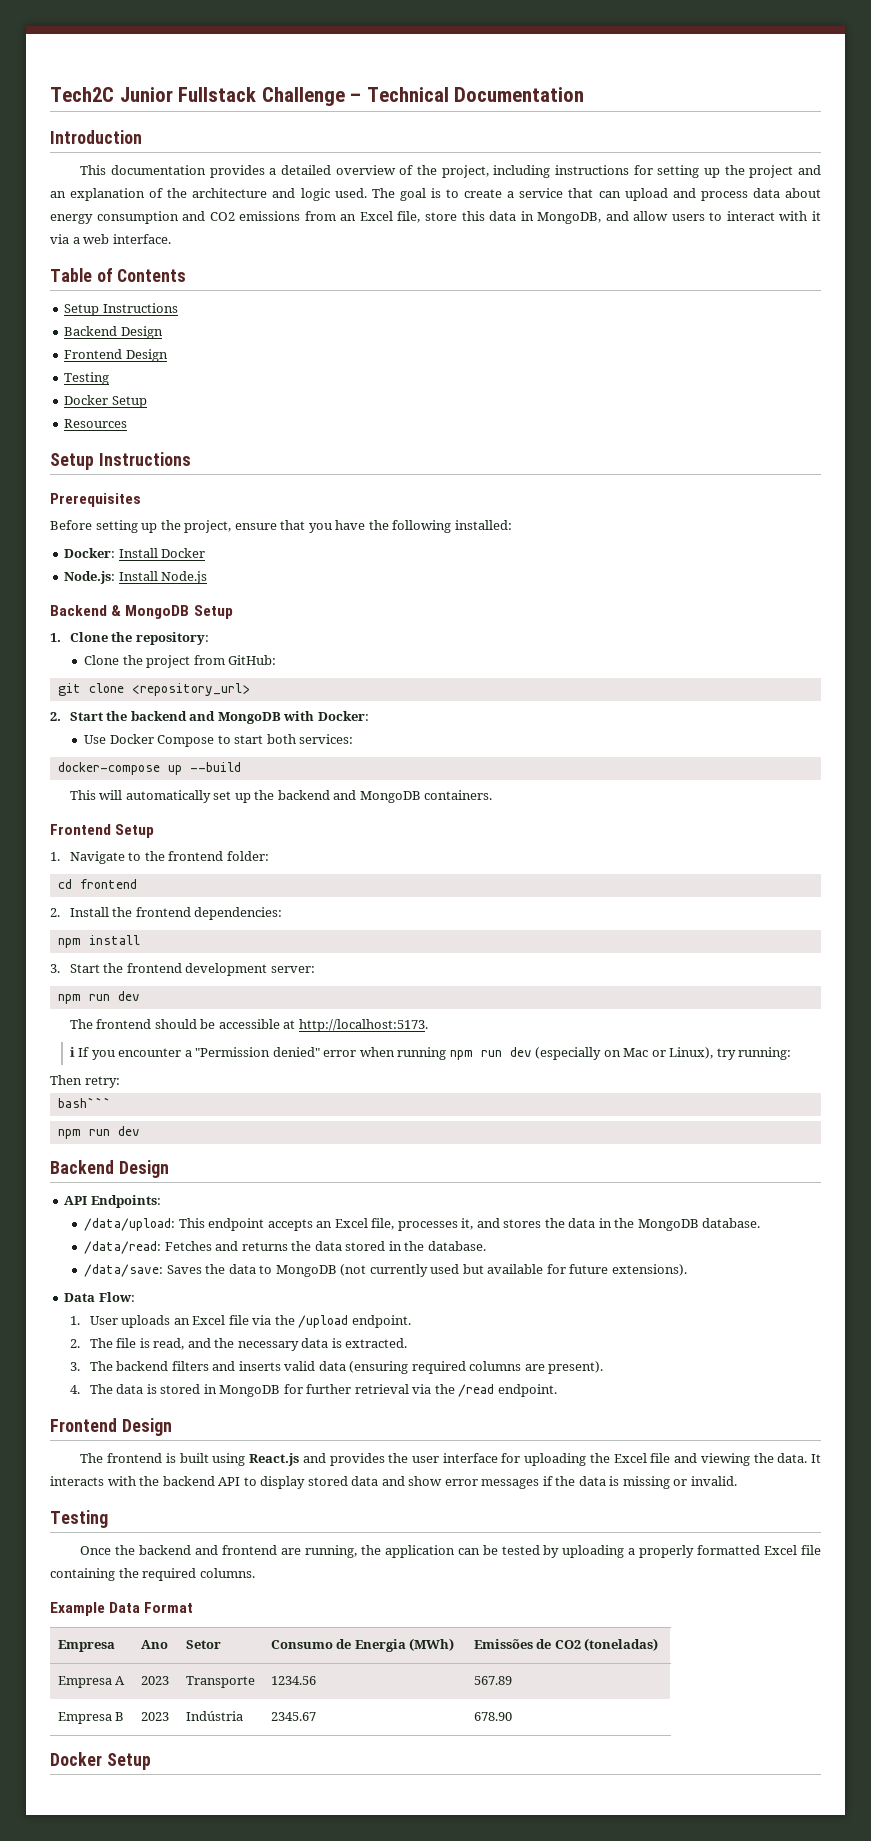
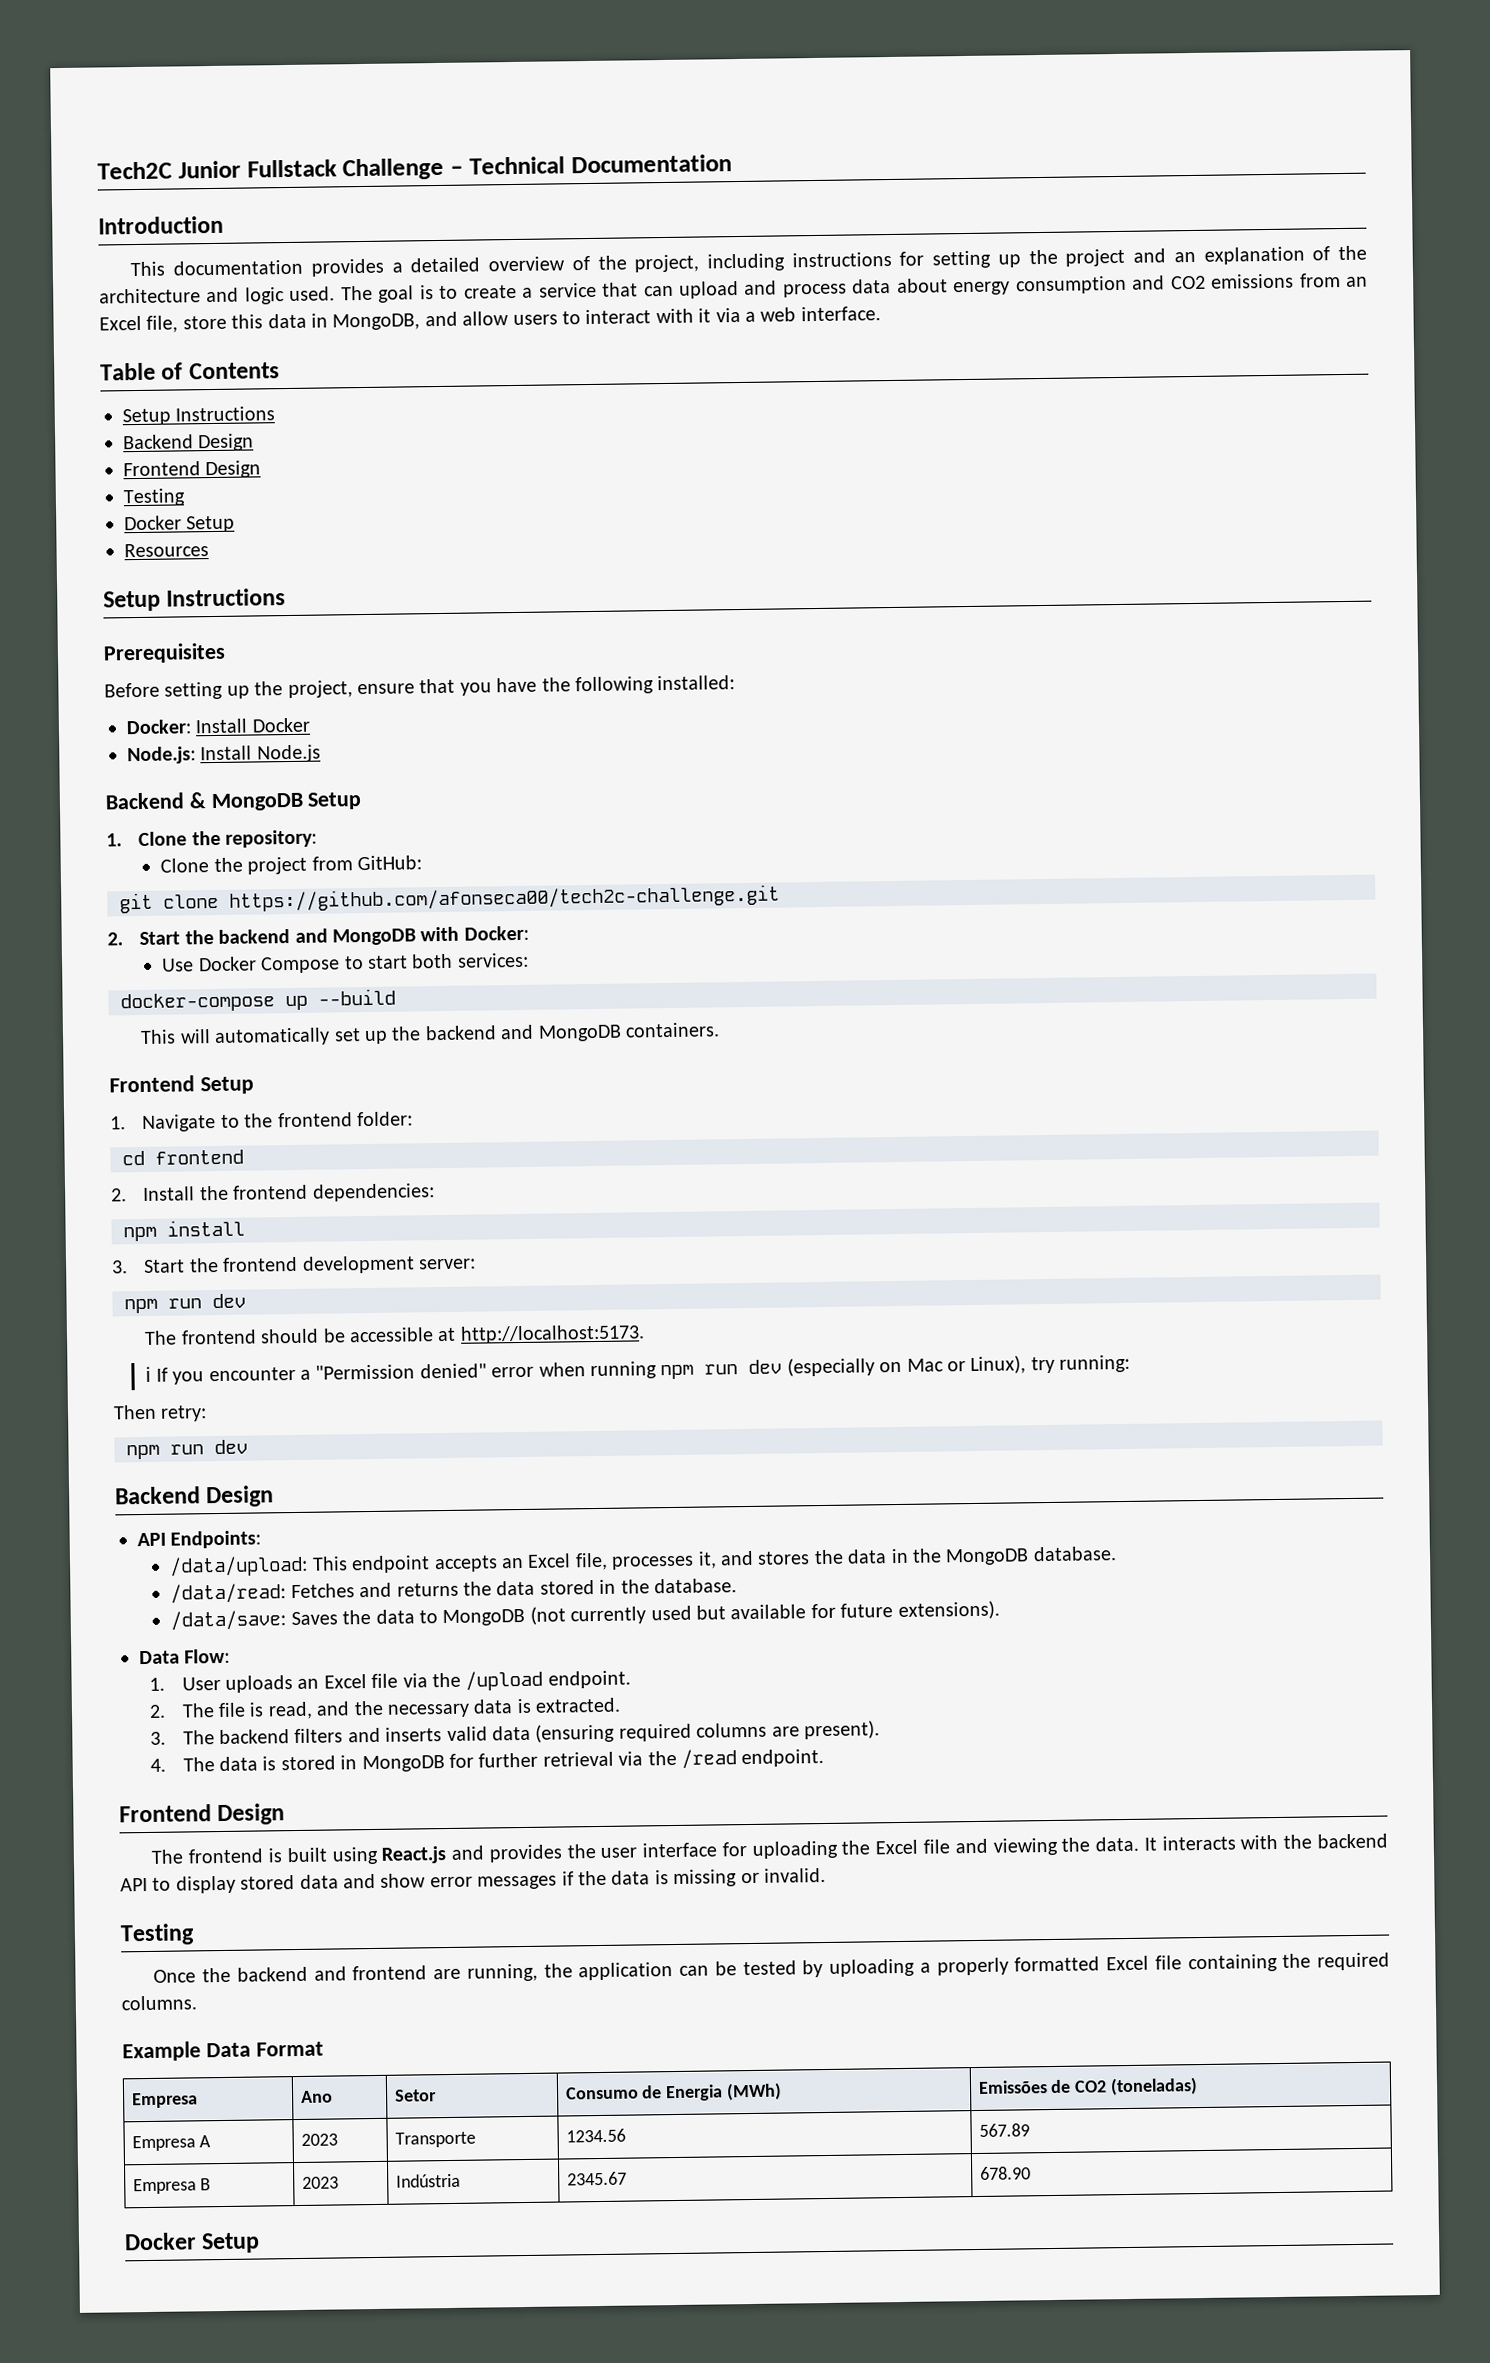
[131,683,250,696] <repository_url> -> [229,884,780,912] https://github.com/afonseca00/tech2c-challenge.git
[57,1097,111,1108] // bash``` -> (208, 1413) none

